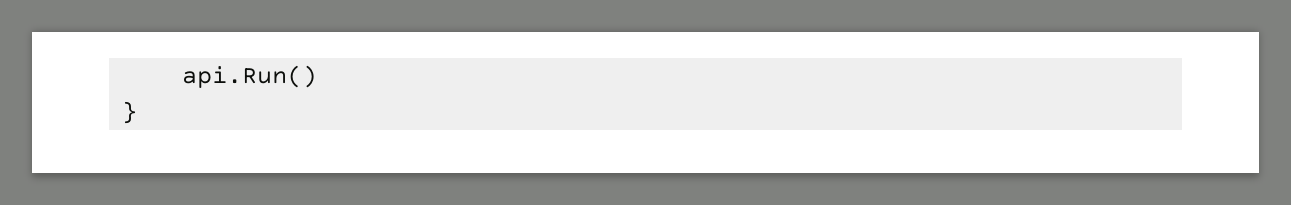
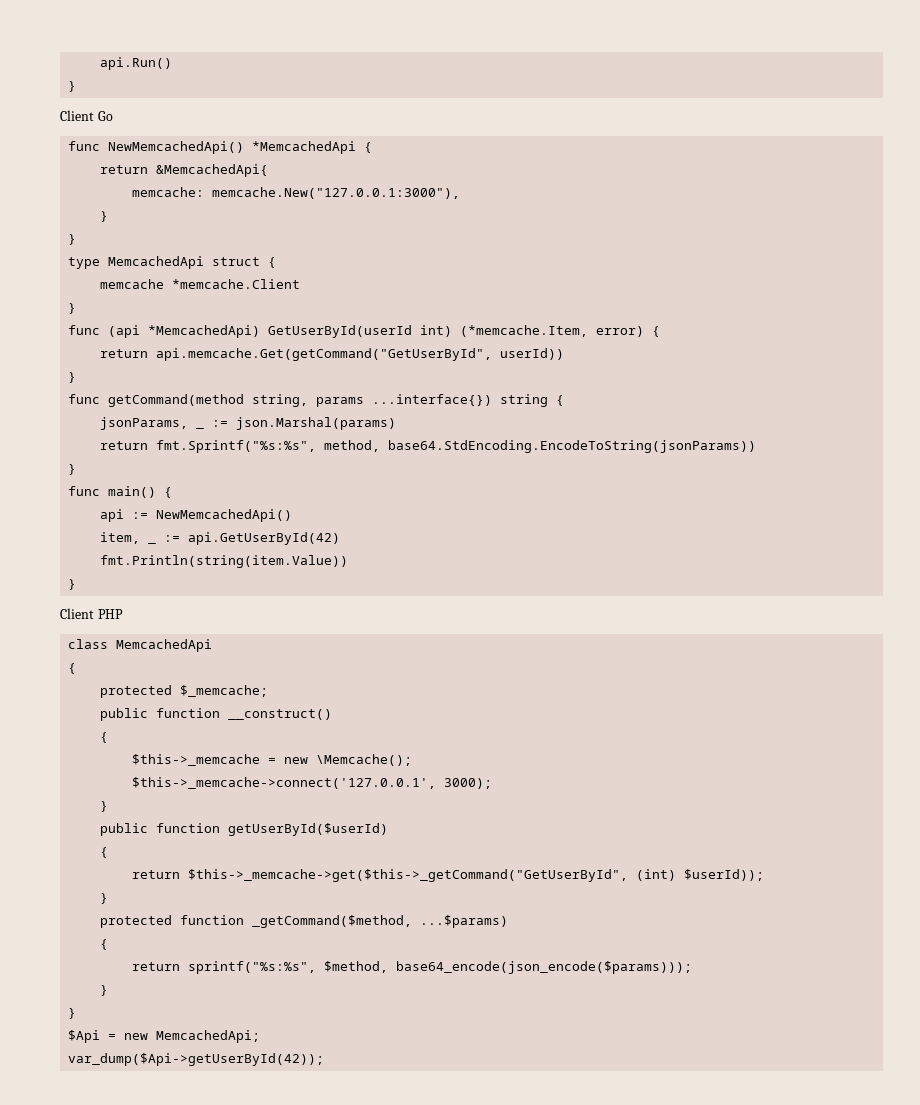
(137, 112) none -> [60,110,113,121] [68,141,373,154] [100,164,269,177] [132,187,461,199] [100,211,109,222] [68,234,77,245] [68,256,277,269] [100,279,301,289] [68,303,77,314] [68,325,661,338] [100,348,565,361] [68,372,77,383] [68,394,565,407] [100,417,205,430] [212,417,397,430] [100,440,757,453] [68,464,77,475] [68,486,173,498] [100,509,293,522] [100,532,157,544] [164,532,341,545] [100,555,349,568] [68,579,77,590] [60,608,123,619] [68,639,213,652] [68,663,77,674] [100,685,269,698] [100,708,333,721] [100,732,109,743] [132,754,413,766] [132,777,493,789] [100,801,109,812] [100,823,389,836] [100,847,109,858] [132,869,765,882] [100,893,109,904] [100,915,509,928] [100,939,109,950] [132,961,693,974] [100,985,109,996] [68,1008,77,1019] [68,1030,261,1043] [68,1053,325,1066] // Client Go // func NewMemcachedApi() *MemcachedApi { // return &MemcachedApi{ // memcache: memcache.New("127.0.0.1:3000"), // } // } // type MemcachedApi struct { // memcache *memcache.Client // } // func (api *MemcachedApi) GetUserById(userId int) (*memcache.Item, error) { // return api.memcache.Get(getCommand("GetUserById", userId)) // } // func getCommand(method string, params ...interface{}) string { // jsonParams, _ := json.Marshal(params) // return fmt.Sprintf("%s:%s", method, base64.StdEncoding.EncodeToString(jsonParams)) // } // func main() { // api := NewMemcachedApi() // item, _ := api.GetUserById(42) // fmt.Println(string(item.Value)) // } // Client PHP // class MemcachedApi // { // protected $_memcache; // public function __construct() // { // $this->_memcache = new \Memcache(); // $this->_memcache->connect('127.0.0.1', 3000); // } // public function getUserById($userId) // { // return $this->_memcache->get($this->_getCommand("GetUserById", (int) $userId)); // } // protected function _getCommand($method, ...$params) // { // return sprintf("%s:%s", $method, base64_encode(json_encode($params))); // } // } // $Api = new MemcachedApi; // var_dump($Api->getUserById(42));

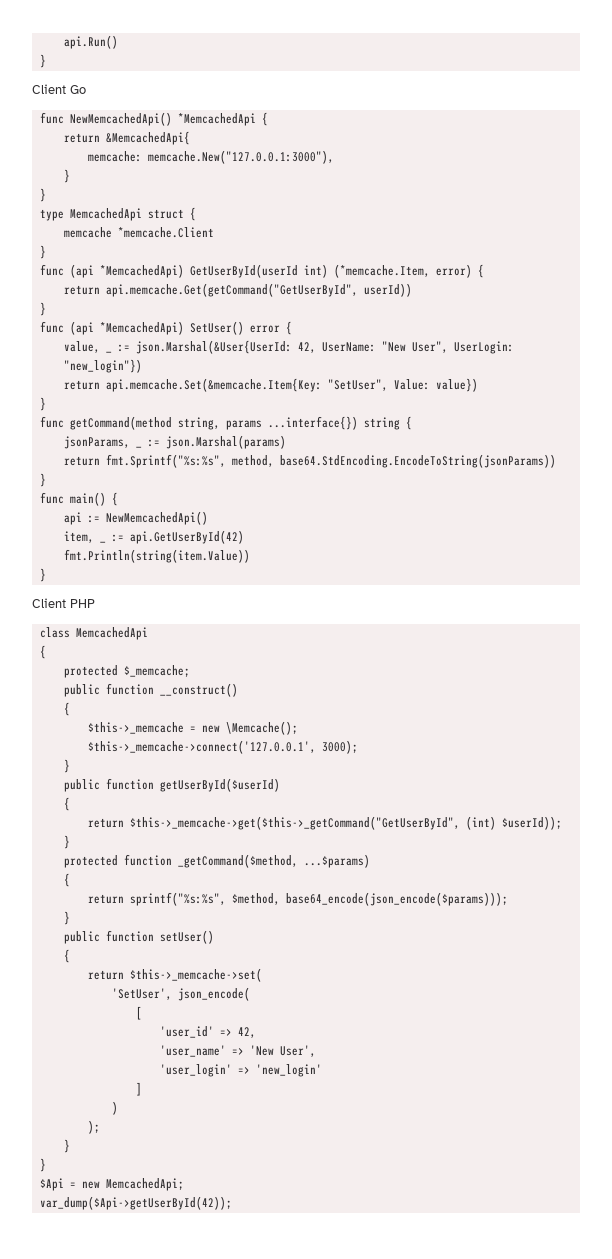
(77, 377) none -> [39,321,292,335] [63,340,514,354] [63,359,142,373] [63,378,478,392] [39,397,46,411] // func (api *MemcachedApi) SetUser() error { // value, _ := json.Marshal(&User{UserId: 42, UserName: "New User", UserLogin: "new_login"}) // return api.memcache.Set(&memcache.Item{Key: "SetUser", Value: value}) // }
(109, 990) none -> [63,930,214,944] [63,949,70,963] [87,968,262,982] [111,987,250,1001] [135,1006,142,1020] [159,1026,256,1038] [159,1045,316,1057] [159,1064,322,1077] [135,1082,142,1096] [111,1101,118,1115] [87,1120,100,1134] [63,1139,70,1153] // public function setUser() // { // return $this->_memcache->set( // 'SetUser', json_encode( // [ // 'user_id' => 42, // 'user_name' => 'New User', // 'user_login' => 'new_login' // ] // ) // ); // }

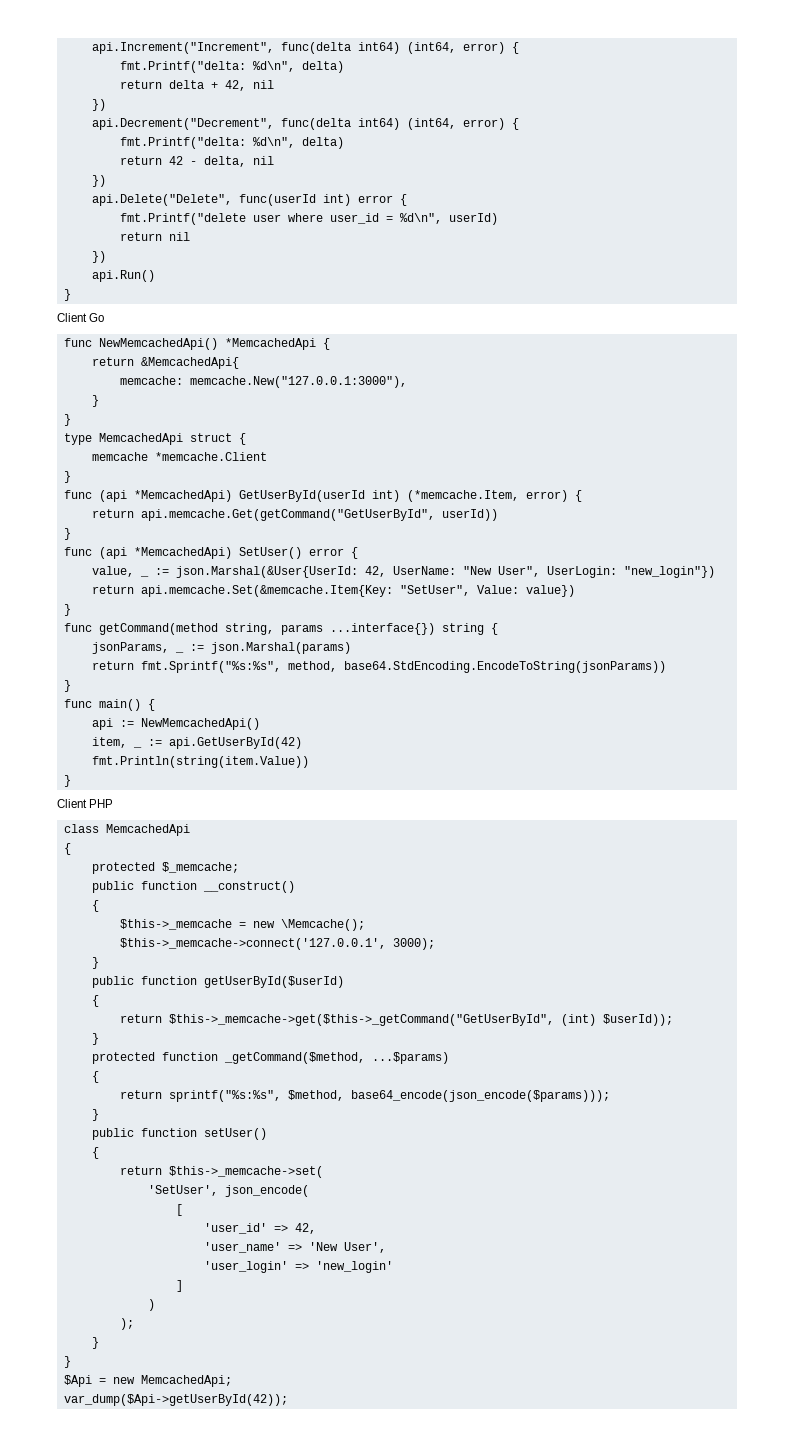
(63, 42) none -> [91,42,519,54] [119,61,344,73] [119,80,274,91] [91,99,106,111] [91,118,519,130] [119,137,344,149] [119,156,274,167] [91,175,106,187] [91,194,407,206] [119,213,498,225] [119,232,190,241] [91,251,106,263] api.Increment("Increment", func(delta int64) (int64, error) { // fmt.Printf("delta: %d\n", delta) // return delta + 42, nil // }) // api.Decrement("Decrement", func(delta int64) (int64, error) { // fmt.Printf("delta: %d\n", delta) // return 42 - delta, nil // }) // api.Delete("Delete", func(userId int) error { // fmt.Printf("delete user where user_id = %d\n", userId) // return nil // }) //

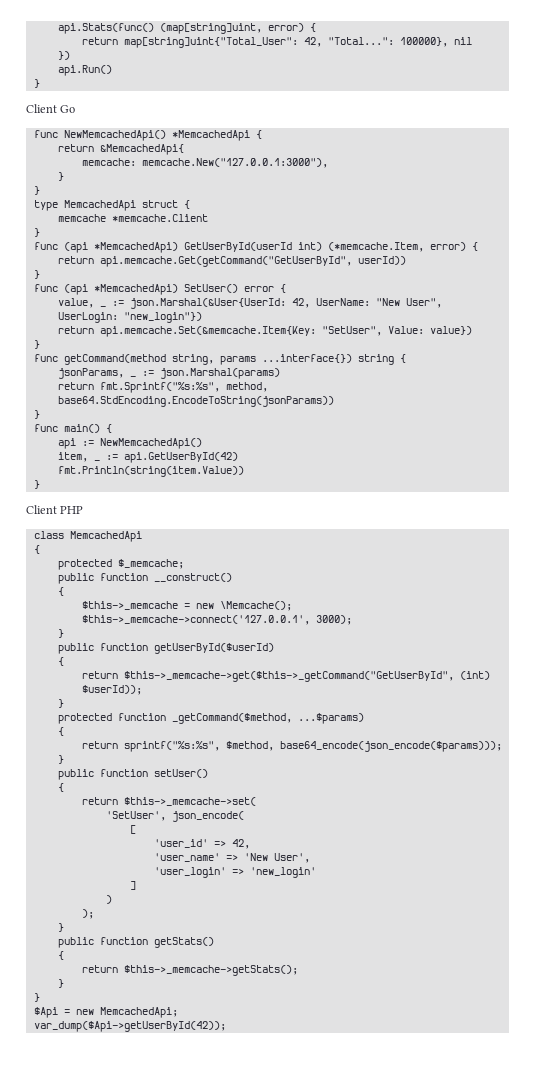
[91,42,519,54] [119,61,344,73] [119,80,274,91] [91,99,106,111] [91,118,519,130] [119,137,344,149] [119,156,274,167] [91,175,106,187] [91,194,407,206] [119,213,498,225] [119,232,162,241] api.Increment("Increment", func(delta int64) (int64, error) { // fmt.Printf("delta: %d\n", delta) // return delta + 42, nil // }) // api.Decrement("Decrement", func(delta int64) (int64, error) { // fmt.Printf("delta: %d\n", delta) // return 42 - delta, nil // }) // api.Delete("Delete", func(userId int) error { // fmt.Printf("delete user where user_id = %d\n", userId) // return -> [57,23,316,34] [81,37,448,48] api.Stats(func() (map[string]uint, error) { // return map[string]uint{"Total_User": 42, "Total...": 100000},
(99, 1343) none -> [57,937,214,948] [57,951,64,960] [81,965,298,976] [57,979,64,988] // public function getStats() // { // return $this->_memcache->getStats(); // }

